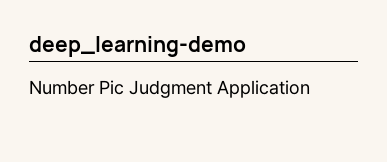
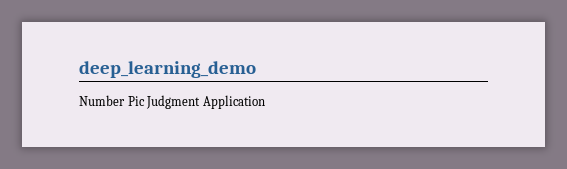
[29,36,246,57] deep_learning-demo -> [79,61,256,78] deep_learning_demo

